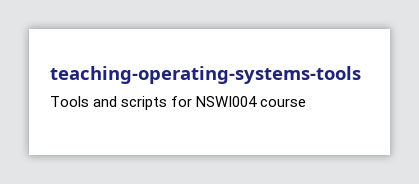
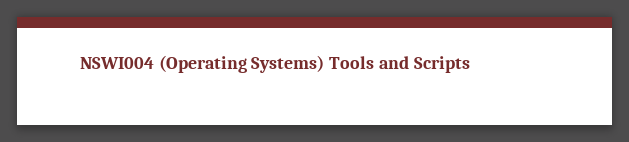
[50,66,361,84] [50,96,307,110] teaching-operating-systems-tools // Tools and scripts for NSWI004 course -> [80,55,470,73] NSWI004 (Operating Systems) Tools and Scripts

